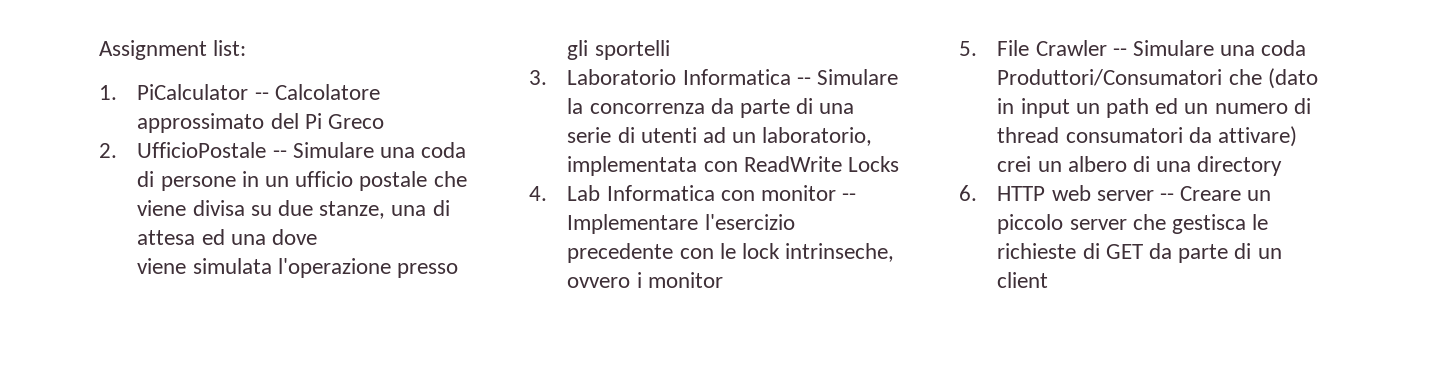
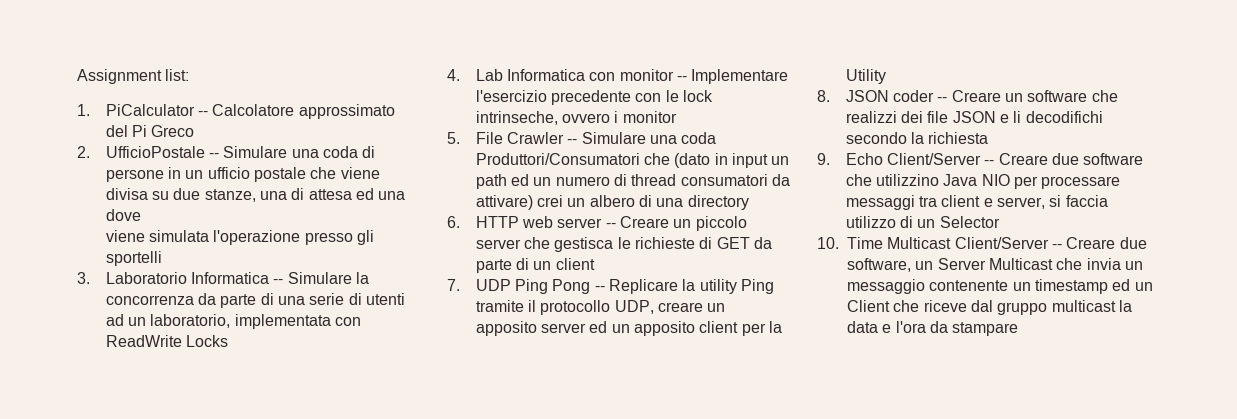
(1049, 280) none -> [447,279,774,294] [475,300,726,315] [475,321,782,336] [845,69,886,84] [817,90,1118,102] [845,111,1103,123] [845,132,989,144] [817,153,1144,165] [845,174,1121,189] [845,195,1108,210] [845,216,1000,228] [817,237,1147,249] [847,258,1143,272] [847,279,1153,294] [847,300,1132,315] [847,321,1019,336] // 7. UDP Ping Pong -- Replicare la utility Ping tramite il protocollo UDP, creare un apposito server ed un apposito client per la Utility // 8. JSON coder -- Creare un software che realizzi dei file JSON e li decodifichi secondo la richiesta // 9. Echo Client/Server -- Creare due software che utilizzino Java NIO per processare messaggi tra client e server, si faccia utilizzo di un Selector // 10. Time Multicast Client/Server -- Creare due software, un Server Multicast che invia un messaggio contenente un timestamp ed un Client che riceve dal gruppo multicast la data e l'ora da stampare

